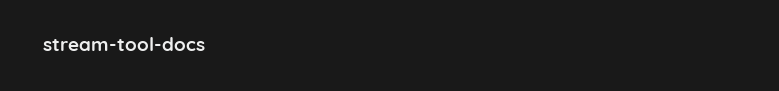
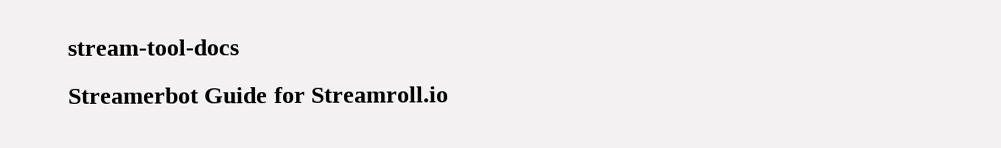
(205, 44) none -> [68,86,450,104] // Streamerbot Guide for Streamroll.io

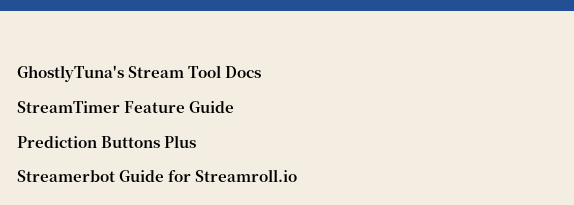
[67,39,239,56] stream-tool-docs -> [17,65,262,82] [17,101,235,113] [17,135,197,148] GhostlyTuna's Stream Tool Docs // StreamTimer Feature Guide // Prediction Buttons Plus

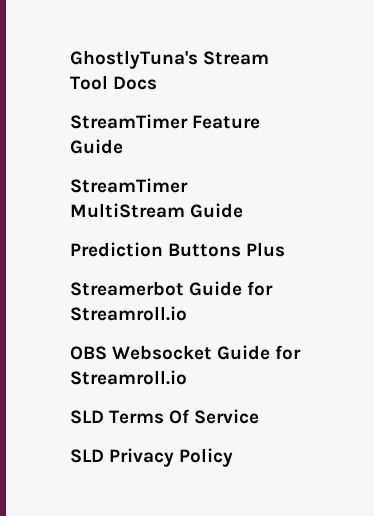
(235, 107) none -> [70,178,188,193] [70,203,244,218] // StreamTimer MultiStream Guide
(298, 175) none -> [70,345,302,360] [70,370,187,385] [70,409,260,424] [70,448,234,467] // OBS Websocket Guide for Streamroll.io // SLD Terms Of Service // SLD Privacy Policy

